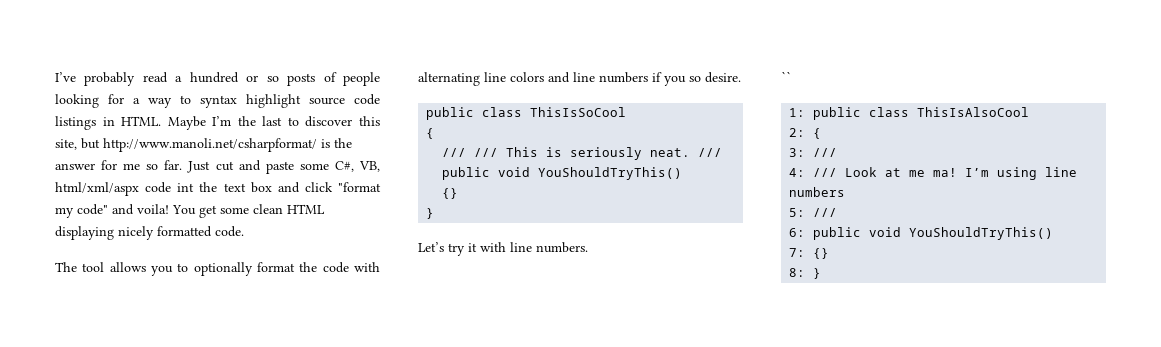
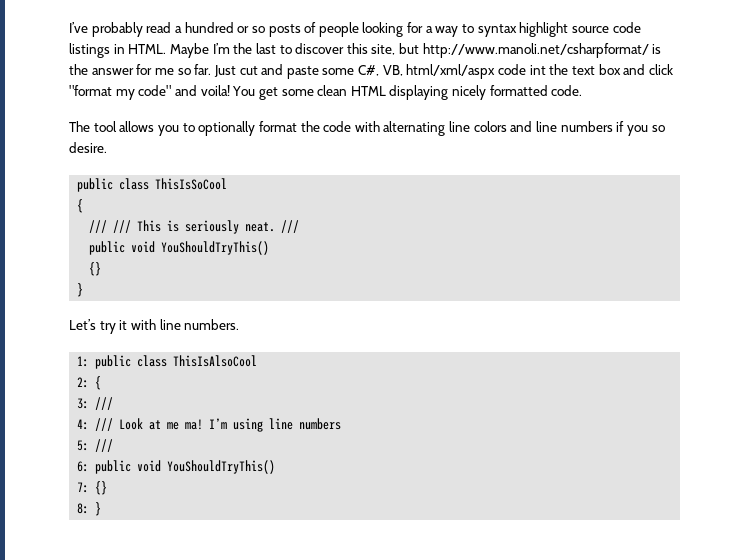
[781,71,791,82] // `` -> (240, 324) none

